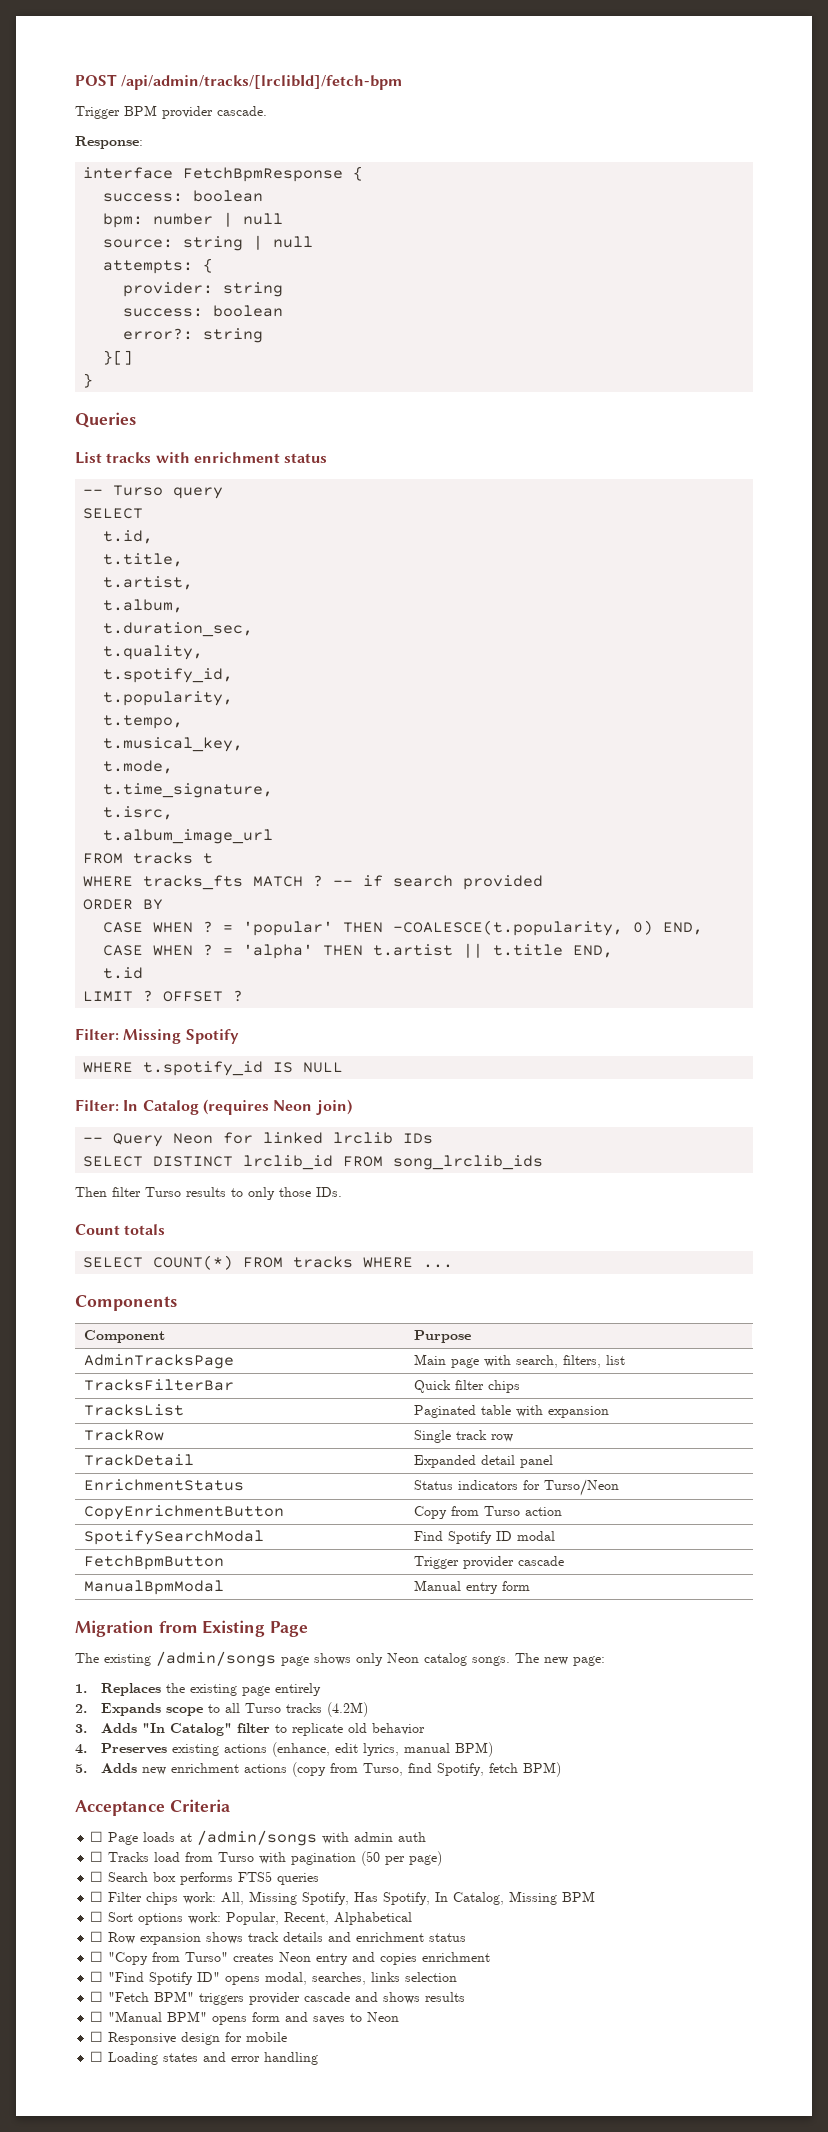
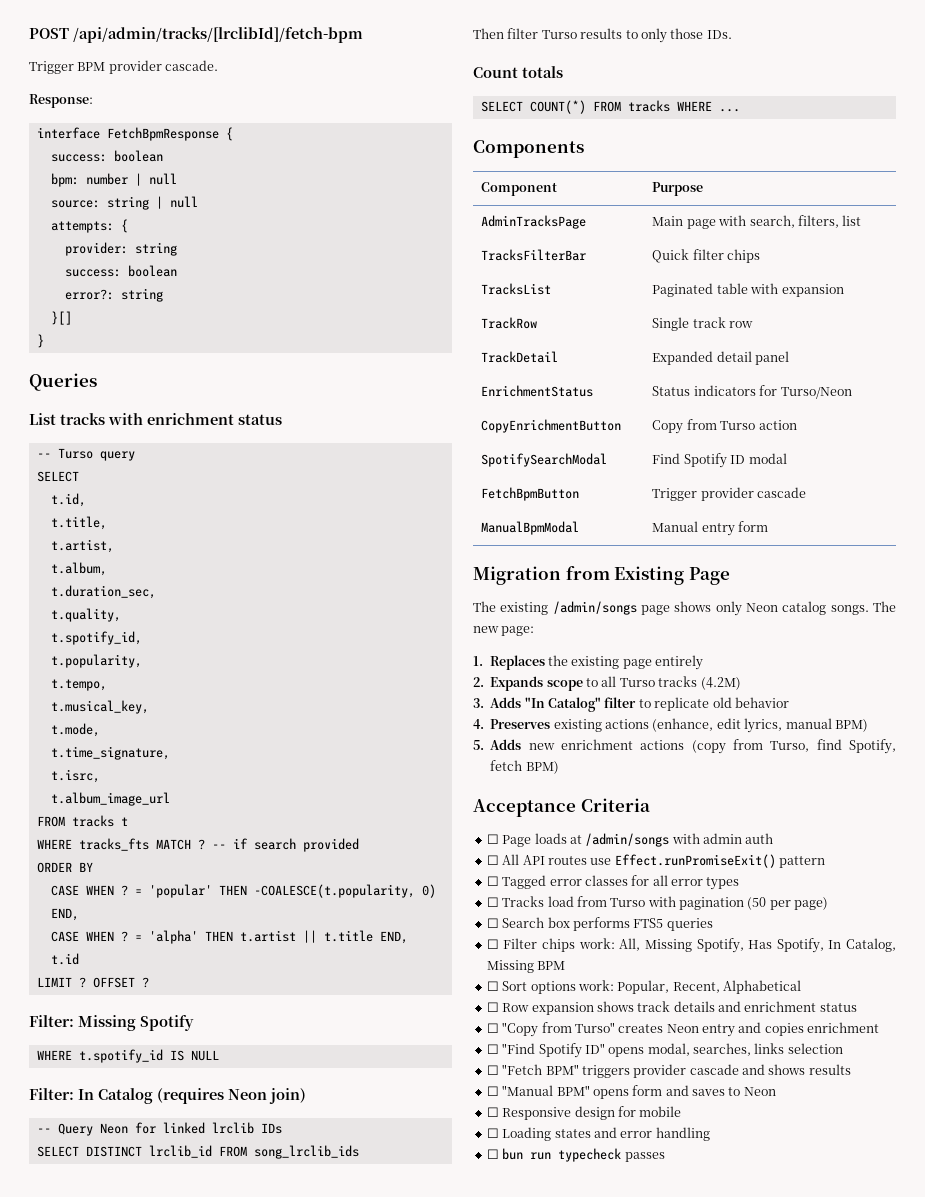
(427, 1837) none -> [486,854,825,868] [486,875,740,890] // ☐ All API routes use Effect.runPromiseExit() pattern // ☐ Tagged error classes for all error types
(319, 2058) none -> [486,1148,665,1162] // ☐ bun run typecheck passes

